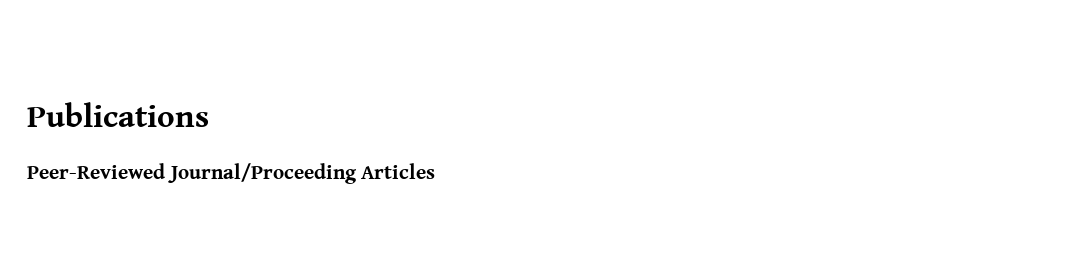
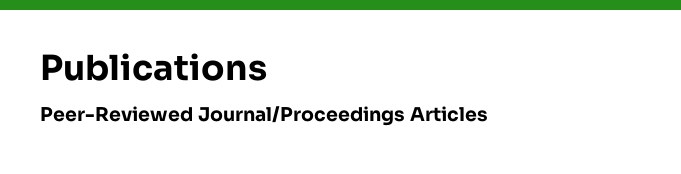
[167,163,357,184] Journal/Proceeding -> [198,106,406,126] Journal/Proceedings

